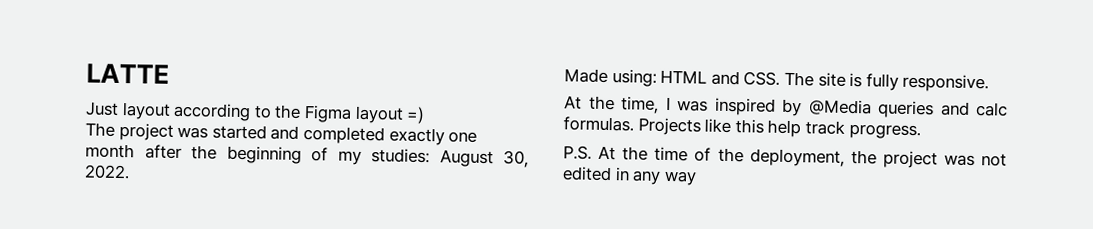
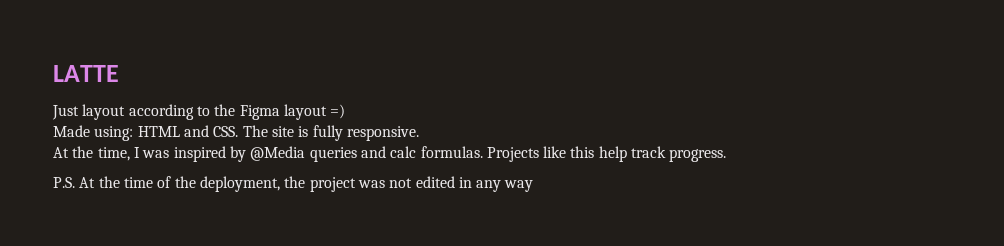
[85,122,478,146] [85,143,529,168] [84,164,130,180] // The project was started and completed exactly one month after the beginning of my studies: August 30, 2022. -> (346, 111) none

